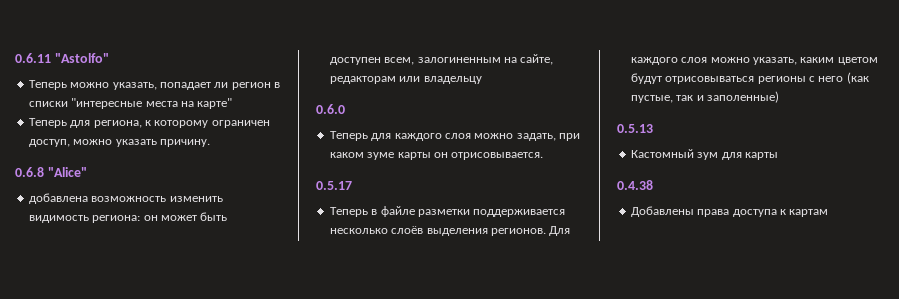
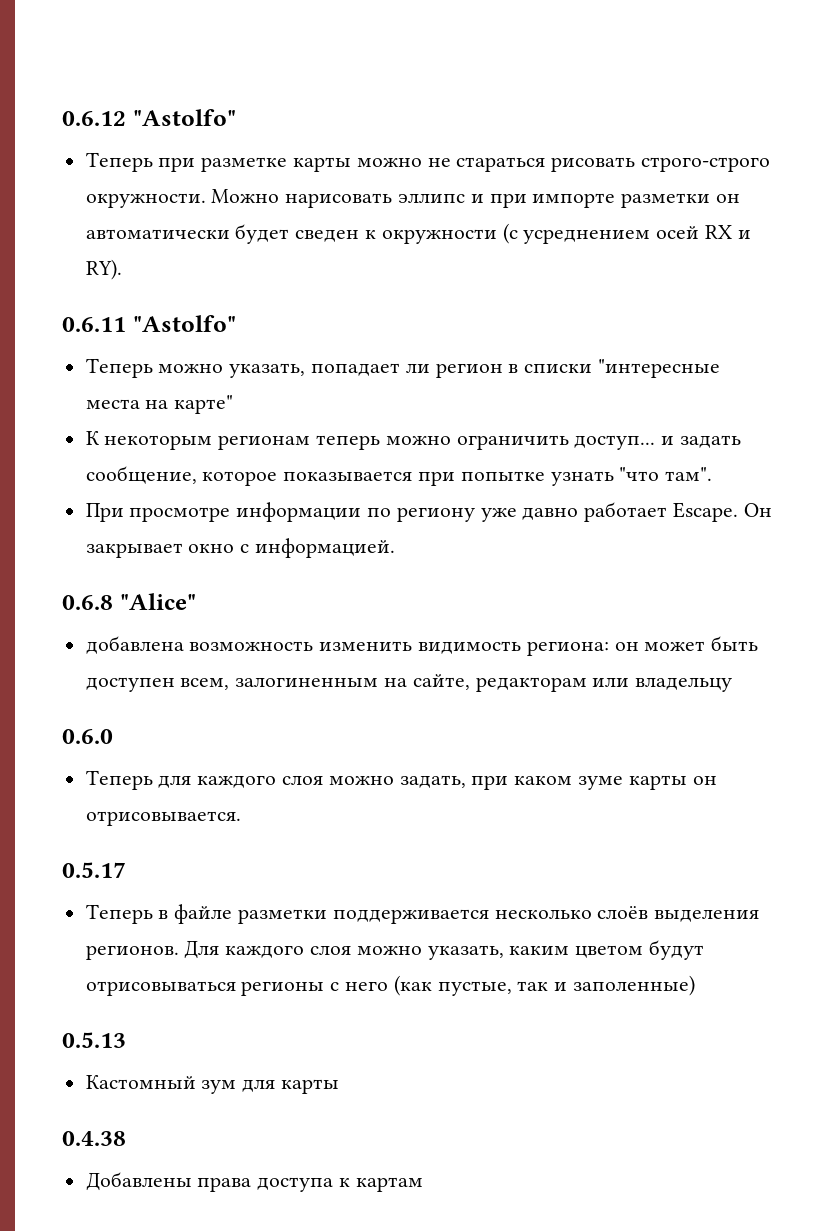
(15, 58) none -> [62,109,236,126] [85,152,771,172] [85,189,741,208] [85,223,751,244] [85,259,122,280] 0.6.12 "Astolfo" // Теперь при разметке карты можно не стараться рисовать строго-строго окружности. Можно нарисовать эллипс и при импорте разметки он автоматически будет сведен к окружности (с усреднением осей RX и RY). //
[28,118,270,128] [28,139,210,147] Теперь для региона, к которому ограничен доступ, можно указать причину. -> [85,431,742,450] [85,466,713,486] [85,502,772,522] [85,538,396,558] К некоторым регионам теперь можно ограничить доступ... и задать сообщение, которое показывается при попытке узнать "что там". // При просмотре информации по региону уже давно работает Escape. Он закрывает окно с информацией.

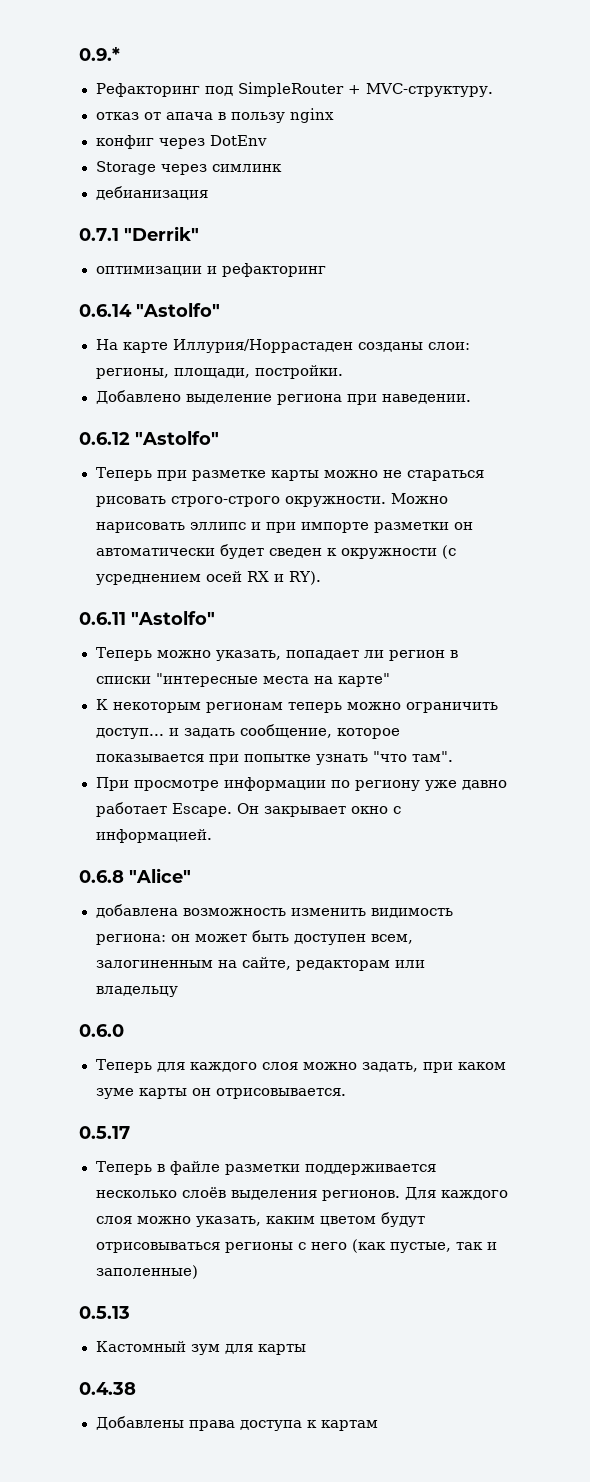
(62, 118) none -> [79,47,120,61] [95,82,493,97] [95,108,334,123] [95,135,267,149] [95,161,282,175] [95,186,208,200] [79,226,199,241] [95,263,326,277] [79,303,220,317] [95,339,470,353] [95,365,343,379] [95,390,471,405] 0.9.* // Рефакторинг под SimpleRouter + MVC-структуру. // отказ от апача в пользу nginx // конфиг через DotEnv // Storage через симлинк // дебианизация // 0.7.1 "Derrik" // оптимизации и рефакторинг // 0.6.14 "Astolfo" // На карте Иллурия/Норрастаден созданы слои: регионы, площади, постройки. // Добавлено выделение региона при наведении. //

